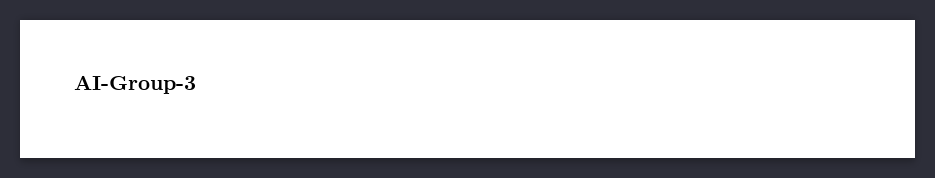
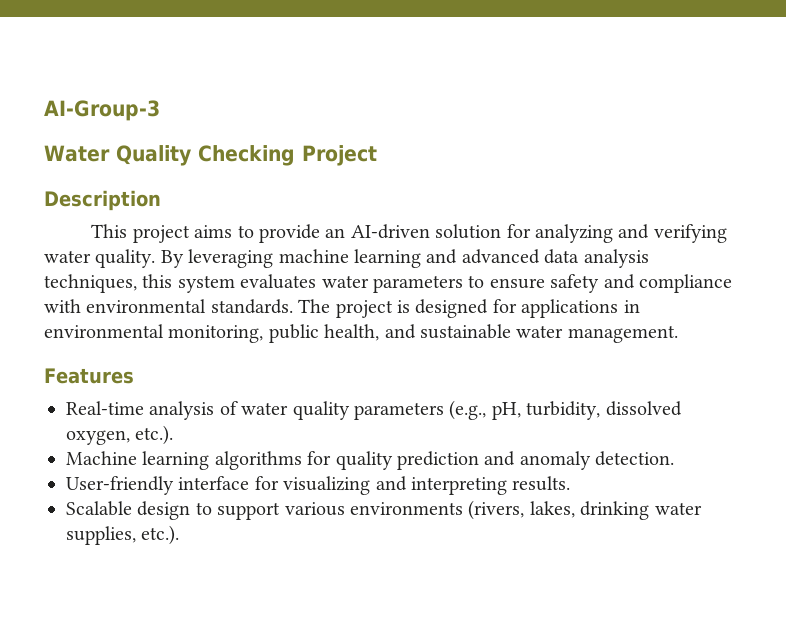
(196, 84) none -> [44,145,377,166] [44,190,161,211] [91,224,727,243] [44,249,649,268] [44,274,732,293] [44,299,640,318] [44,324,678,343] [44,368,134,384] [66,400,682,420] [66,425,174,445] [66,451,675,470] [66,476,571,495] [66,500,702,520] [66,525,180,545] // Water Quality Checking Project // Description // This project aims to provide an AI-driven solution for analyzing and verifying water quality. By leveraging machine learning and advanced data analysis techniques, this system evaluates water parameters to ensure safety and compliance with environmental standards. The project is designed for applications in environmental monitoring, public health, and sustainable water management. // Features // Real-time analysis of water quality parameters (e.g., pH, turbidity, dissolved oxygen, etc.). // Machine learning algorithms for quality prediction and anomaly detection. // User-friendly interface for visualizing and interpreting results. // Scalable design to support various environments (rivers, lakes, drinking water supplies, etc.).

